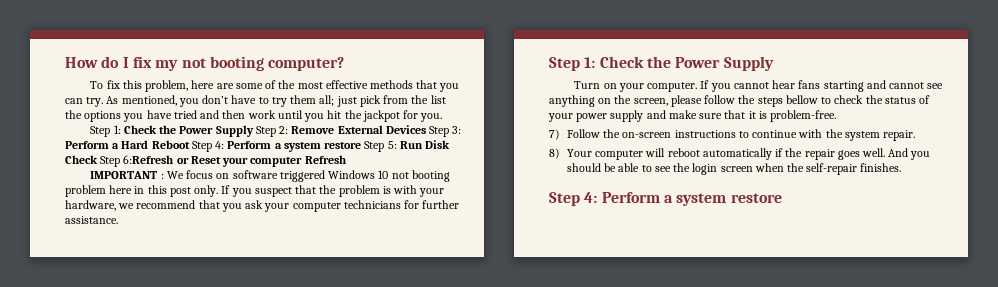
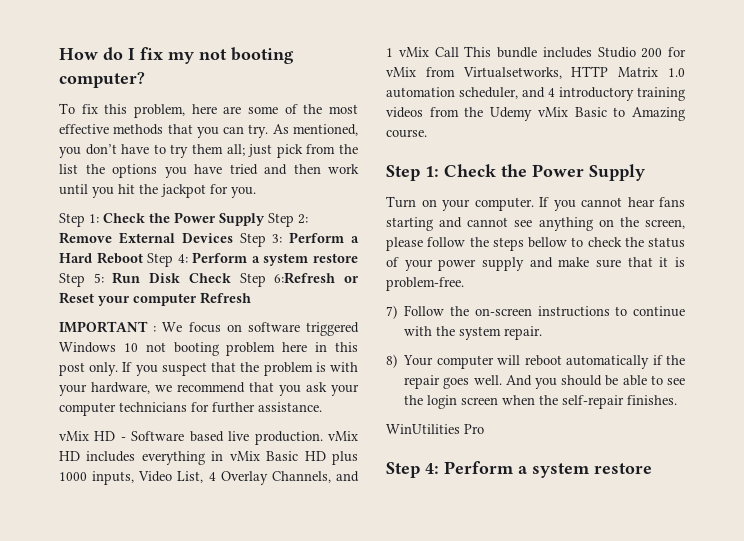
(118, 220) none -> [59,431,358,445] [59,451,358,465] [59,471,359,485] [386,46,686,58] [386,66,685,79] [386,87,685,101] [386,107,685,121] [386,129,427,138] // vMix HD - Software based live production. vMix HD includes everything in vMix Basic HD plus 1000 inputs, Video List, 4 Overlay Channels, and 1 vMix Call This bundle includes Studio 200 for vMix from Virtualsetworks, HTTP Matrix 1.0 automation scheduler, and 4 introductory training videos from the Udemy vMix Basic to Amazing course.
(902, 167) none -> [386,424,484,434] // WinUtilities Pro

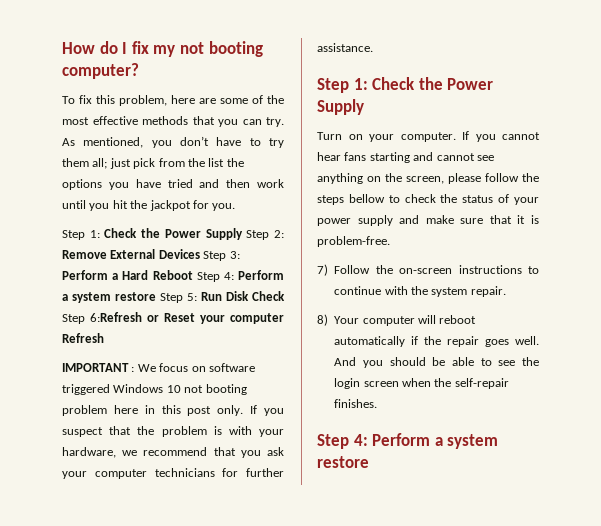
[59,431,358,445] [59,451,358,465] [59,471,359,485] [386,46,686,58] [386,66,685,79] [386,87,685,101] [386,107,685,121] [386,129,427,138] // vMix HD - Software based live production. vMix HD includes everything in vMix Basic HD plus 1000 inputs, Video List, 4 Overlay Channels, and 1 vMix Call This bundle includes Studio 200 for vMix from Virtualsetworks, HTTP Matrix 1.0 automation scheduler, and 4 introductory training videos from the Udemy vMix Basic to Amazing course. -> (373, 47) none
[386,424,484,434] // WinUtilities Pro -> (378, 403) none

